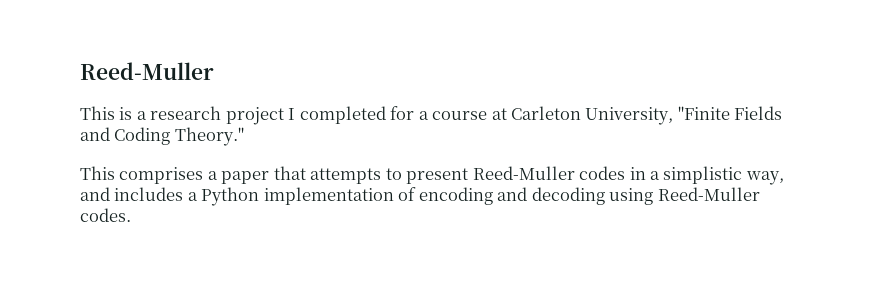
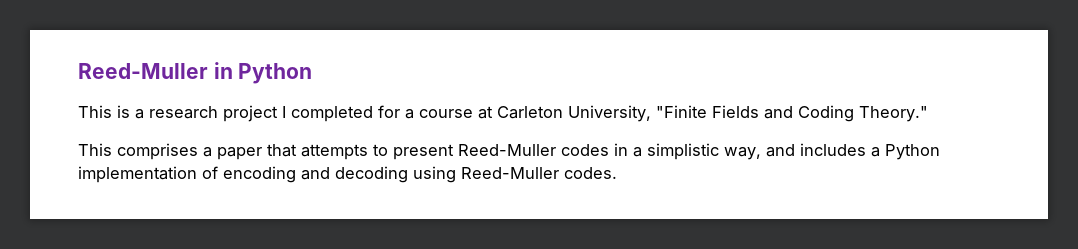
[80,62,214,80] Reed-Muller -> [78,62,313,84] Reed-Muller in Python

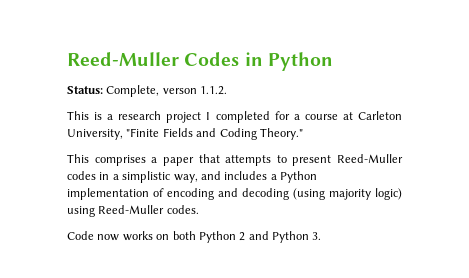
[78,63,208,79] Reed-Muller -> [67,52,240,66] Reed-Muller Codes
(313, 73) none -> [67,85,228,97] // Status: Complete, verson 1.1.2.
(408, 174) none -> [293,188,402,200] (using majority logic)
(617, 173) none -> [67,231,322,243] // Code now works on both Python 2 and Python 3.

